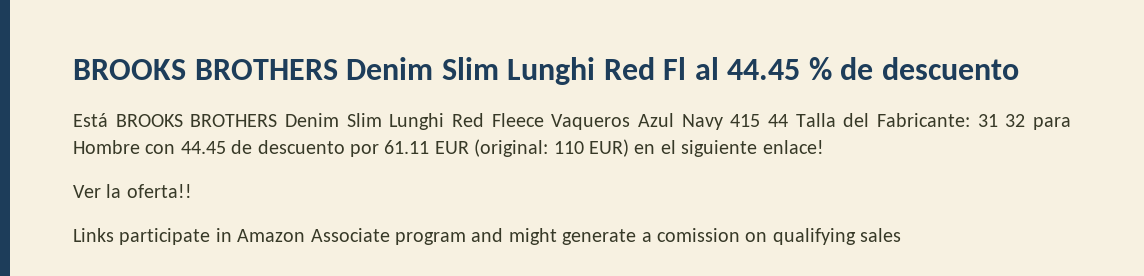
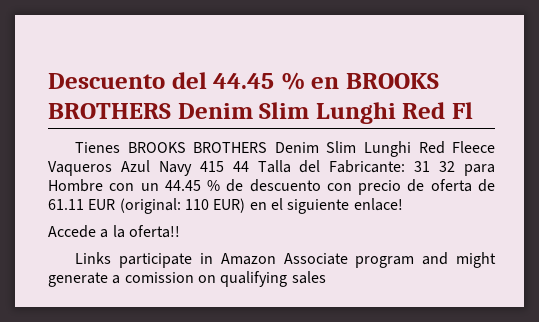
(73, 69) none -> [48,72,340,90] Descuento del 44.45 % en
[694,57,1019,80] [73,113,108,127] al 44.45 % de descuento // Está -> [75,142,121,153] // Tienes
[180,140,379,157] 44.45 de descuento por -> [140,179,495,195] un 44.45 % de descuento con precio de oferta de
[73,185,101,198] Ver -> [48,225,109,238] Accede a

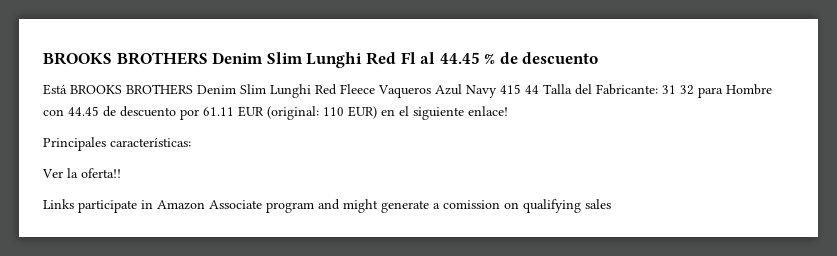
[48,72,340,90] Descuento del 44.45 % en -> (43, 58) none
[75,142,121,153] // Tienes -> [420,52,599,64] [43,84,67,95] al 44.45 % de descuento // Está
[140,179,495,195] un 44.45 % de descuento con precio de oferta de -> [68,106,199,120] 44.45 de descuento por
[48,225,109,238] Accede a -> [43,137,191,151] [42,169,63,178] Principales características: // Ver

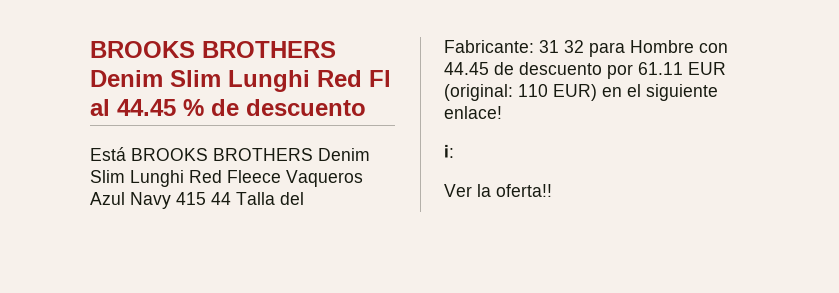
[43,137,191,151] Principales características: -> [444,144,454,158] ℹ:
[43,199,611,213] // Links participate in Amazon Associate program and might generate a comission on qualifying sales -> (552, 190) none

